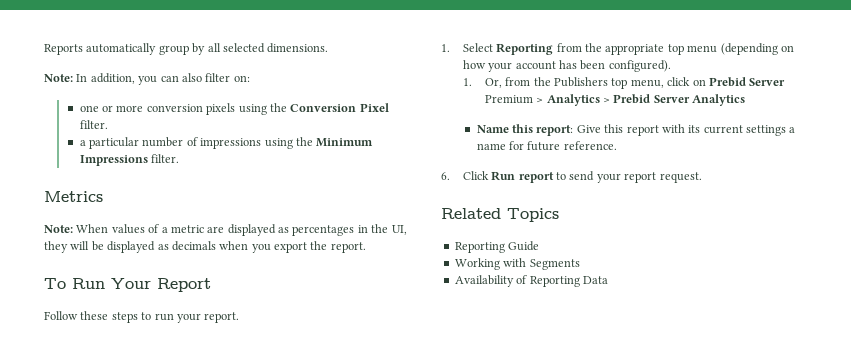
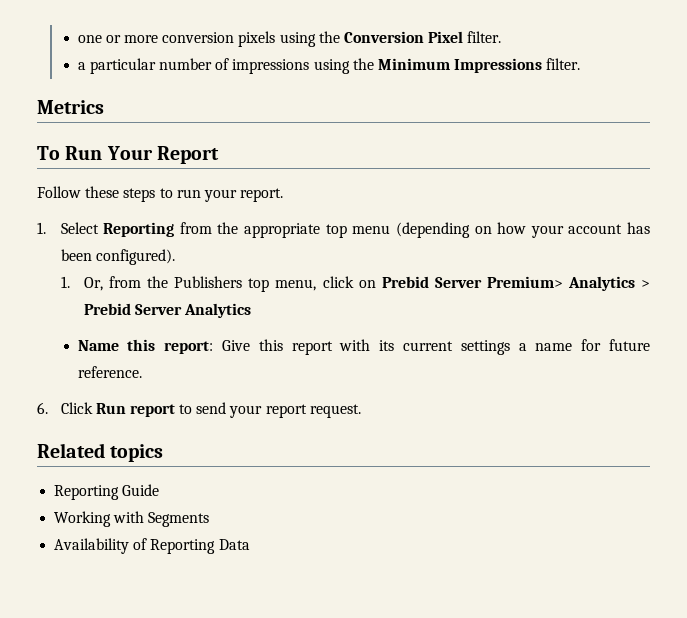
[44,43,329,55] [44,73,250,85] Reports automatically group by all selected dimensions. // Note: In addition, you can also filter on: // -> (77, 39) none
[44,224,407,236] [44,241,366,253] // Note: When values of a metric are displayed as percentages in the UI, they will be displayed as decimals when you export the report. -> (104, 107) none
[484,95,544,104] Premium > -> [486,276,563,288] Premium>
[507,208,559,222] Topics -> [110,444,164,462] topics

